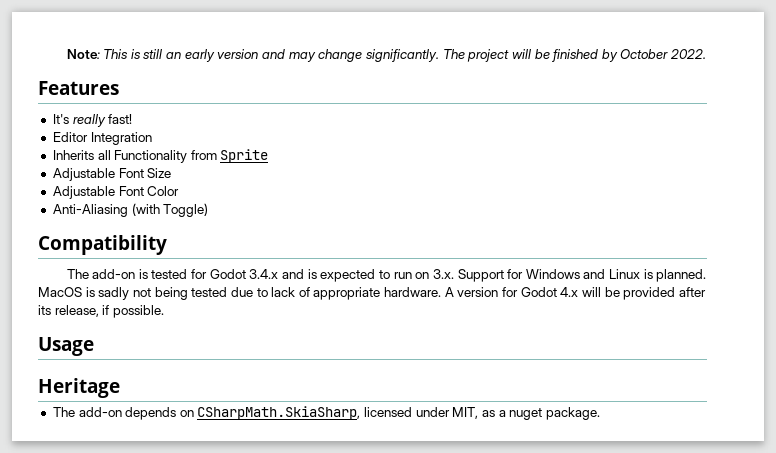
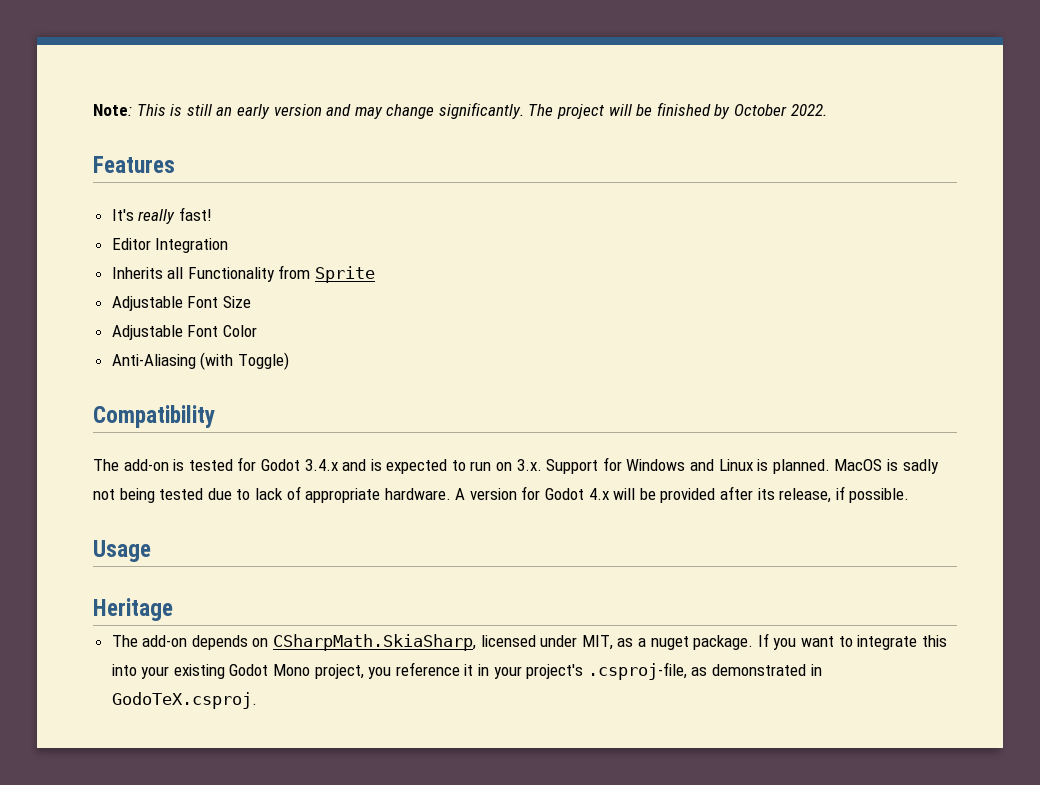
(600, 413) none -> [757,633,947,650] [111,662,822,680] [111,692,257,709] If you want to integrate this into your existing Godot Mono project, you reference it in your project's .csproj-file, as demonstrated in GodoTeX.csproj.

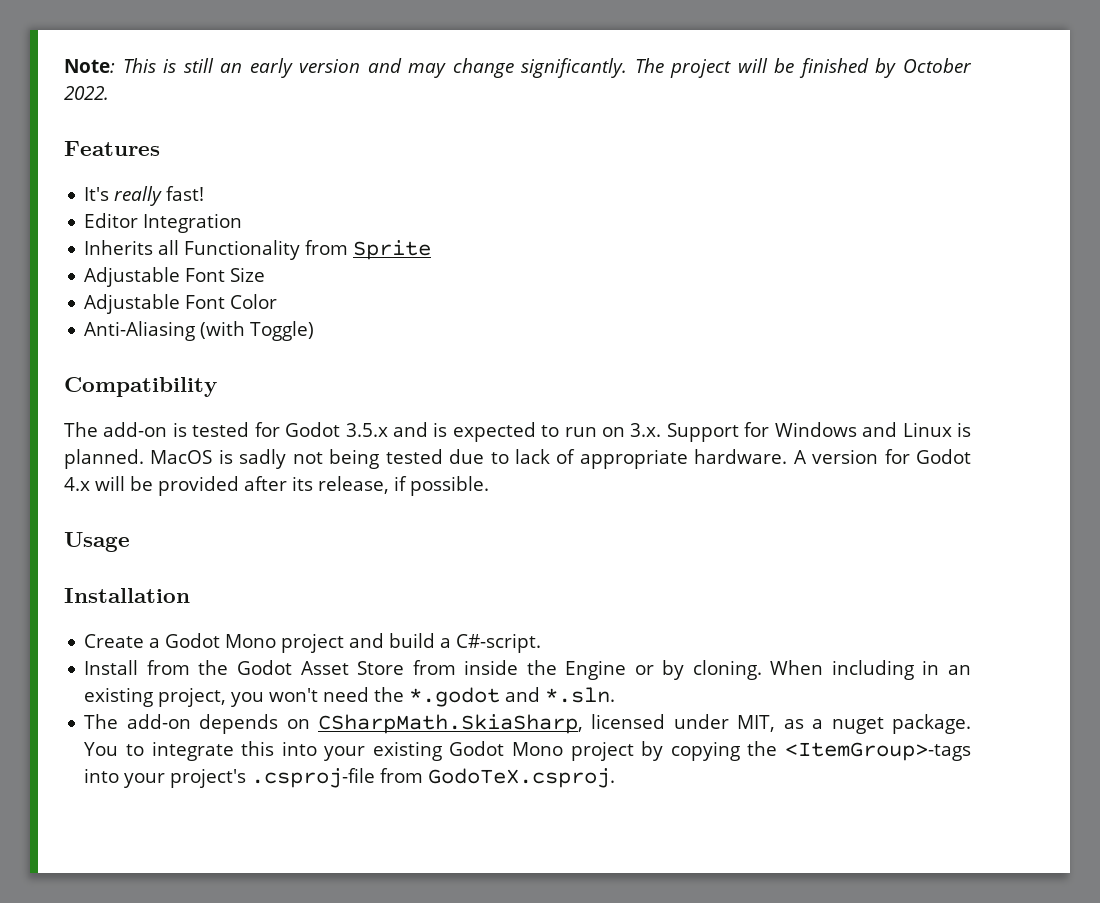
[304,459,338,471] 3.4.x -> [345,423,388,437] 3.5.x
[93,598,173,621] Heritage -> [64,588,190,603] [84,633,542,653] [84,660,971,680] [84,687,616,707] Installation // Create a Godot Mono project and build a C#-script. // Install from the Godot Asset Store from inside the Engine or by cloning. When including in an existing project, you won't need the *.godot and *.sln.
[757,633,834,650] If you want -> [84,742,119,756] You
[314,662,822,680] project, you reference it in your project's .csproj-file, as demonstrated in -> [570,741,971,761] [84,768,424,788] project by copying the <ItemGroup>-tags into your project's .csproj-file from

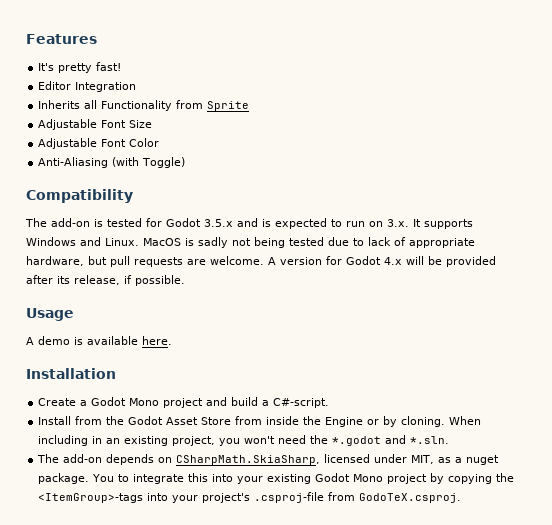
[64,58,972,78] [64,86,109,100] Note: This is still an early version and may change significantly. The project will be finished by October 2022. // -> (26, 39) none
[114,186,163,206] really -> [58,63,93,73] pretty
[666,422,972,442] [64,449,144,469] Support for Windows and Linux is planned. -> [413,219,473,229] [26,237,139,246] It supports Windows and Linux.
[694,449,788,464] hardware. -> [26,256,264,267] hardware, but pull requests are welcome.
(130, 542) none -> [26,336,172,345] // A demo is available here.

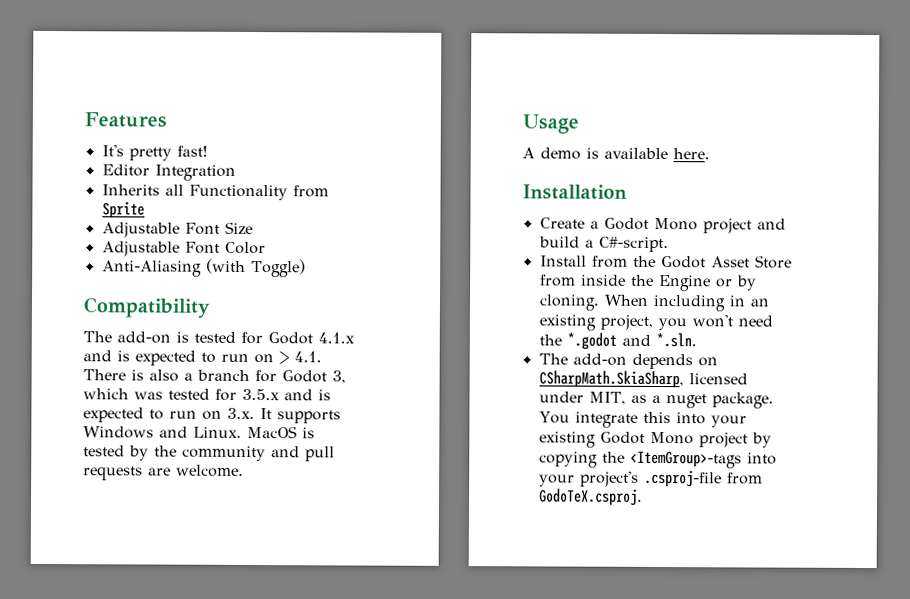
(201, 222) none -> [318,332,355,344] [83,350,322,366] [83,369,346,384] [83,388,237,401] 4.1.x and is expected to run on > 4.1. There is also a branch for Godot 3, which was tested for
[198,237,475,248] [26,256,496,267] [26,275,185,286] sadly not being tested due to lack of appropriate hardware, but pull requests are welcome. A version for Godot 4.x will be provided after its release, if possible. -> [83,445,335,462] [83,464,244,481] tested by the community and pull requests are welcome.
[118,474,130,482] to -> (570, 417) none

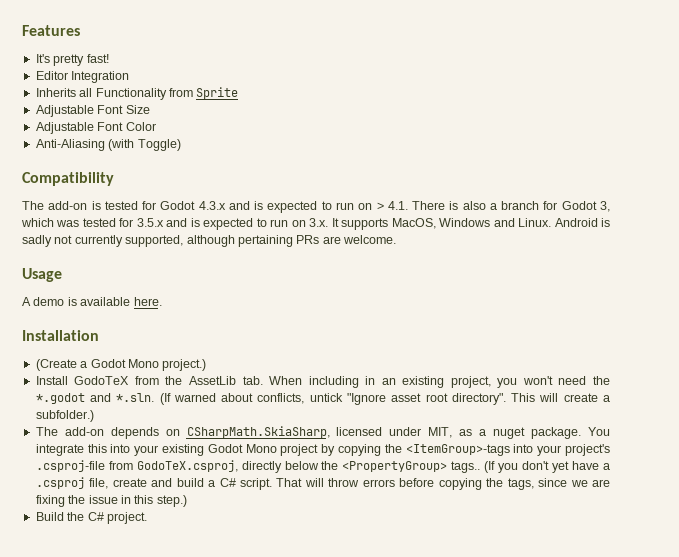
[318,332,355,344] 4.1.x -> [198,201,226,210] 4.3.x
(341, 417) none -> [391,218,436,229] MacOS,
[247,425,315,439] [83,445,335,462] [83,466,143,481] MacOS is tested by the community and pull requests -> [554,218,610,227] [22,235,320,247] Android is sadly not currently supported, although pertaining PRs
[539,217,585,229] Create -> [35,359,77,371] (Create
[702,218,786,234] [538,236,669,253] project and build a C#-script. -> [162,359,207,371] project.)
(587, 261) none -> [74,376,130,385] GodoTeX
[660,255,792,269] [539,274,757,292] [538,294,600,311] Godot Asset Store from inside the Engine or by cloning. -> [188,376,263,385] AssetLib tab.
(697, 340) none -> [159,393,610,405] [35,410,94,422] (If warned about conflicts, untick "Ignore asset root directory". This will create a subfolder.)
[537,488,643,506] GodoTeX.csproj. -> [136,460,611,473] [35,477,610,490] [35,495,187,507] [35,512,147,524] GodoTeX.csproj, directly below the <PropertyGroup> tags.. (If you don't yet have a .csproj file, create and build a C# script. That will throw errors before copying the tags, since we are fixing the issue in this step.) // Build the C# project.

